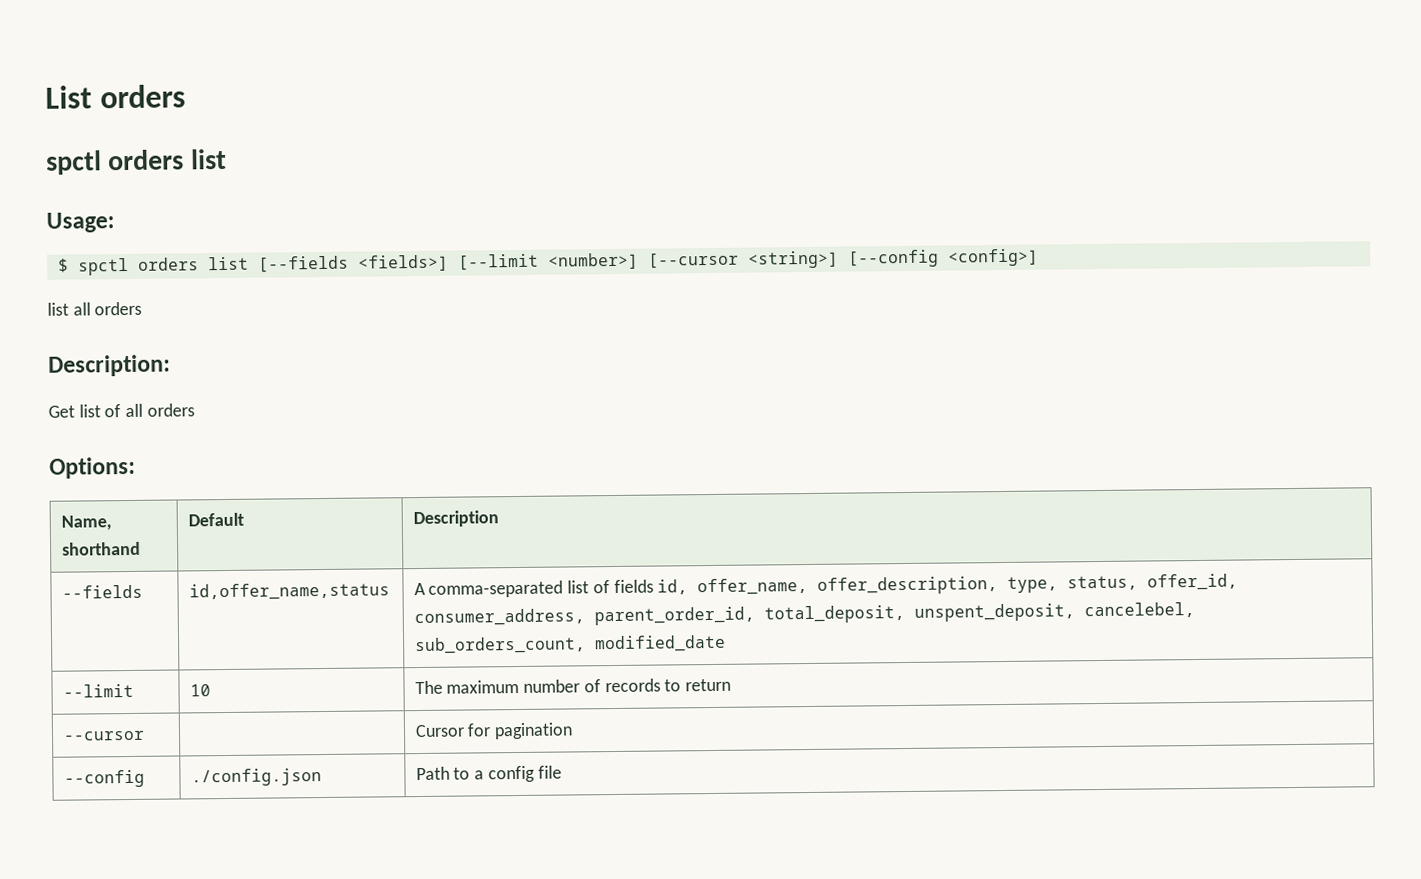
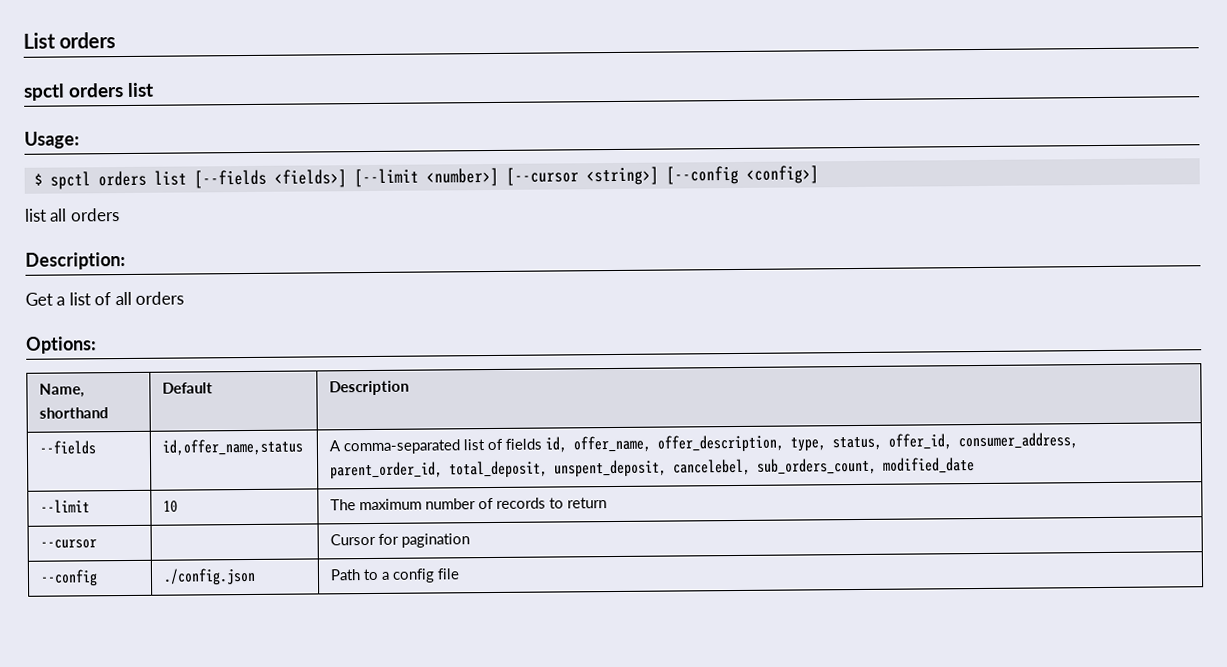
(75, 411) none -> [56,296,66,306] a

